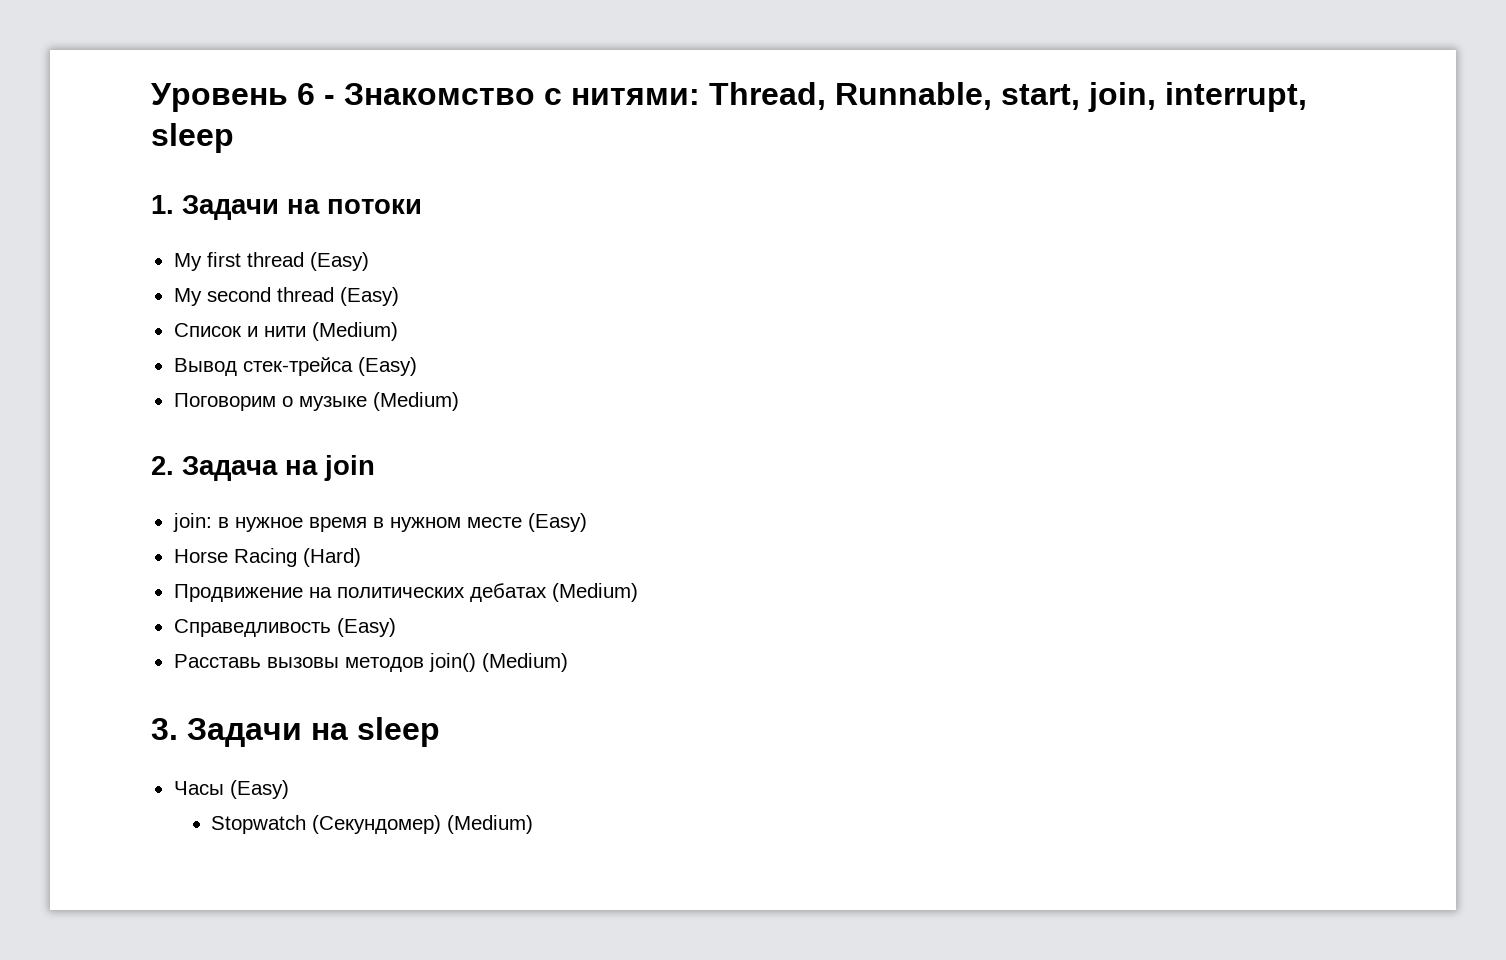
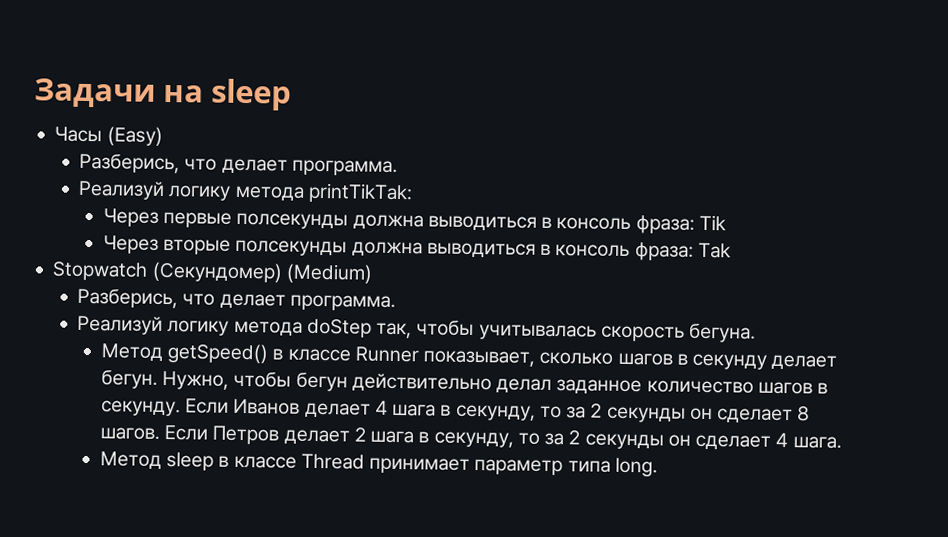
[151,82,1307,112] [151,123,234,153] [151,195,422,220] [173,252,369,271] [173,287,399,306] [173,322,398,341] [173,357,417,376] [173,392,459,411] [151,455,375,481] [172,513,587,532] [173,548,361,567] [173,583,638,602] [173,618,396,637] [173,653,568,672] [151,718,178,740] Уровень 6 - Знакомство с нитями: Thread, Runnable, start, join, interrupt, sleep // 1. Задачи на потоки // My first thread (Easy) // My second thread (Easy) // Список и нити (Medium) // Вывод стек-трейса (Easy) // Поговорим о музыке (Medium) // 2. Задача на join // join: в нужное время в нужном месте (Easy) // Horse Racing (Hard) // Продвижение на политических дебатах (Medium) // Справедливость (Easy) // Расставь вызовы методов join() (Medium) // 3. -> (34, 93) none
[211,815,534,834] Stopwatch (Секундомер) (Medium) -> [79,152,398,177] [78,180,413,204] [102,208,726,234] [102,235,731,261] [52,261,373,284] [77,287,396,311] [77,315,757,343] [100,343,838,370] [100,369,829,395] [100,398,811,424] [99,425,842,450] [99,451,658,478] Разберись, что делает программа. // Реализуй логику метода printTikTak: // Через первые полсекунды должна выводиться в консоль фраза: Tik // Через вторые полсекунды должна выводиться в консоль фраза: Tak // Stopwatch (Секундомер) (Medium) // Разберись, что делает программа. // Реализуй логику метода doStep так, чтобы учитывалась скорость бегуна. // Метод getSpeed() в классе Runner показывает, сколько шагов в секунду делает бегун. Нужно, чтобы бегун действительно делал заданное количество шагов в секунду. Если Иванов делает 4 шага в секунду, то за 2 секунды он сделает 8 шагов. Если Петров делает 2 шага в секунду, то за 2 секунды он сделает 4 шага. // Метод sleep в классе Thread принимает параметр типа long.

